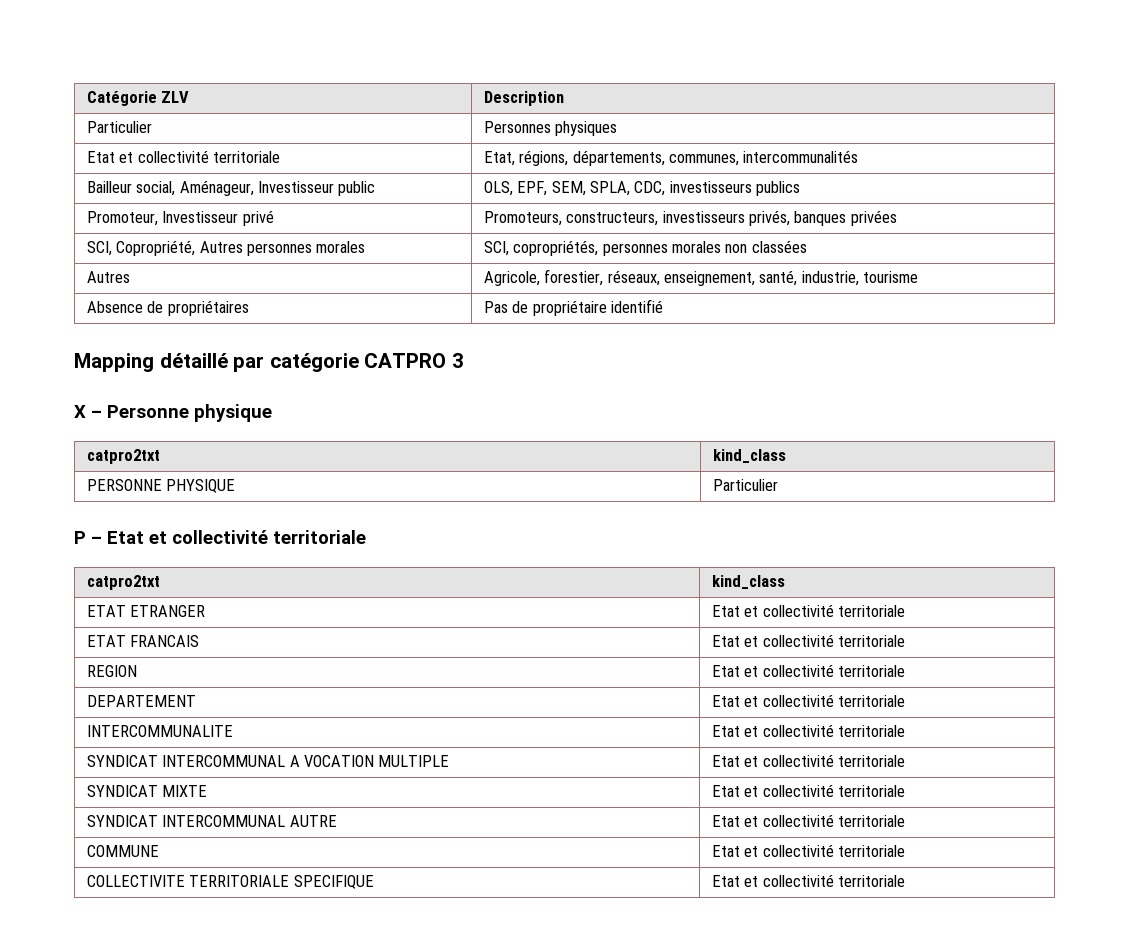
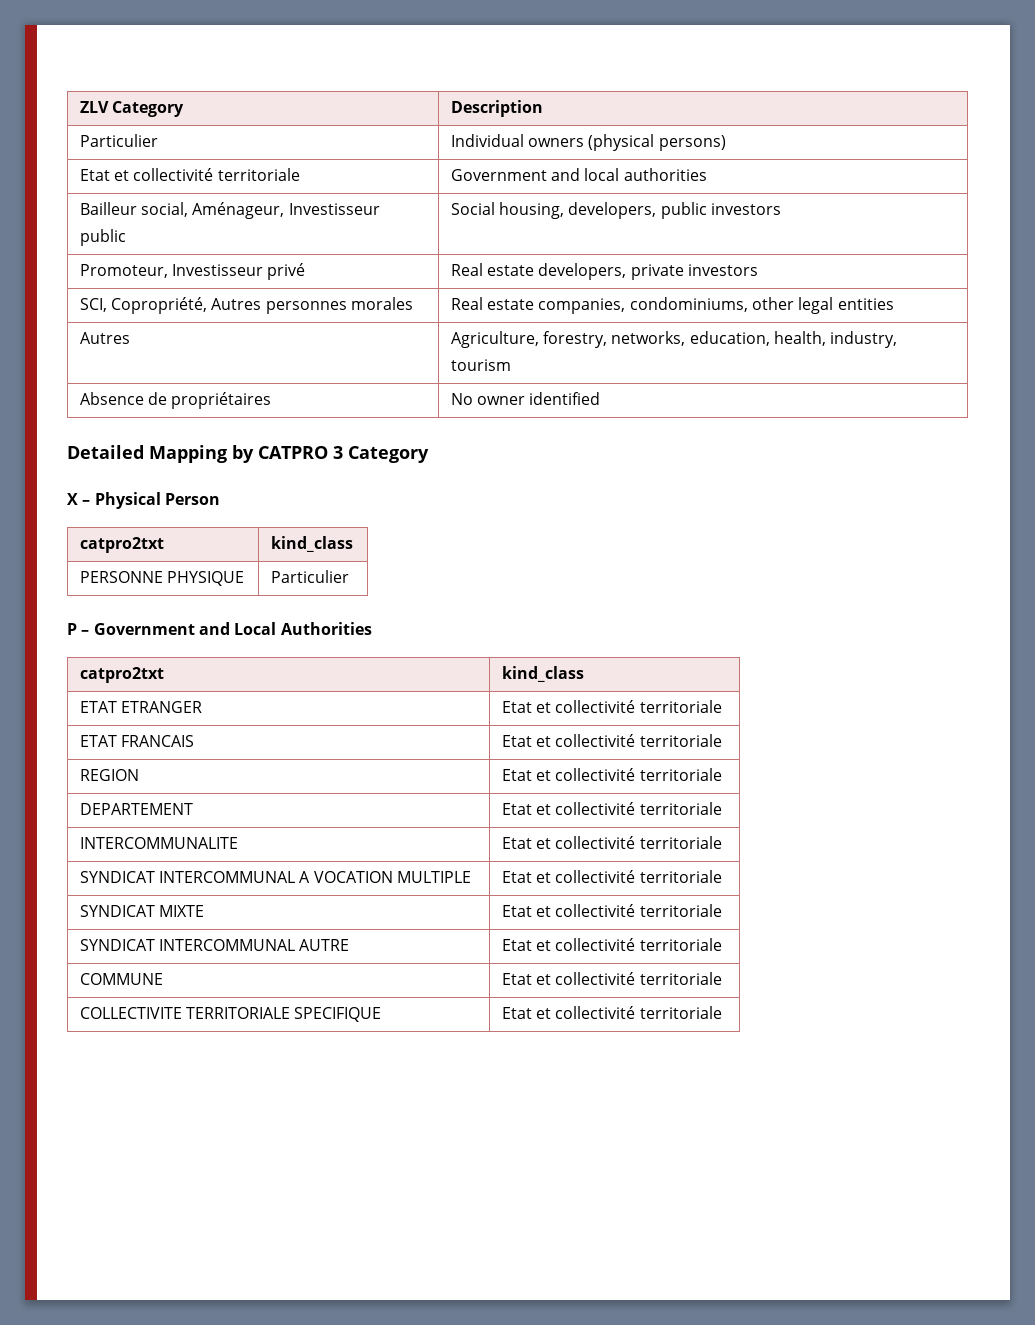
[86,91,157,106] Catégorie -> (79, 107) none
(190, 97) none -> [111,101,184,117] Category
[483,121,618,136] Personnes physiques -> [450,134,726,151] Individual owners (physical persons)
[483,150,859,166] Etat, régions, départements, communes, intercommunalités -> [450,168,707,181] Government and local authorities
[483,181,801,196] [86,210,274,226] [483,210,897,226] OLS, EPF, SEM, SPLA, CDC, investisseurs publics // Promoteur, Investisseur privé | Promoteurs, constructeurs, investisseurs privés, banques privées -> [450,202,781,219] [79,263,306,280] [450,263,758,280] Social housing, developers, public investors // Promoteur, Investisseur privé | Real estate developers, private investors
[483,240,807,256] [86,271,130,283] [483,269,919,286] [86,300,249,316] [483,299,664,316] [74,353,359,372] SCI, copropriétés, personnes morales non classées // Autres | Agricole, forestier, réseaux, enseignement, santé, industrie, tourisme // Absence de propriétaires | Pas de propriétaire identifié // Mapping détaillé par catégorie -> [450,297,894,314] [79,332,130,344] [450,331,898,348] [450,359,511,371] [79,392,272,409] [450,392,601,405] [67,445,254,463] Real estate companies, condominiums, other legal entities // Autres | Agriculture, forestry, networks, education, health, industry, tourism // Absence de propriétaires | No owner identified // Detailed Mapping by
(464, 360) none -> [347,446,429,463] Category
[107,404,272,422] Personne physique -> [94,492,220,509] Physical Person
[107,530,366,544] Etat et collectivité territoriale -> [93,622,372,635] Government and Local Authorities

